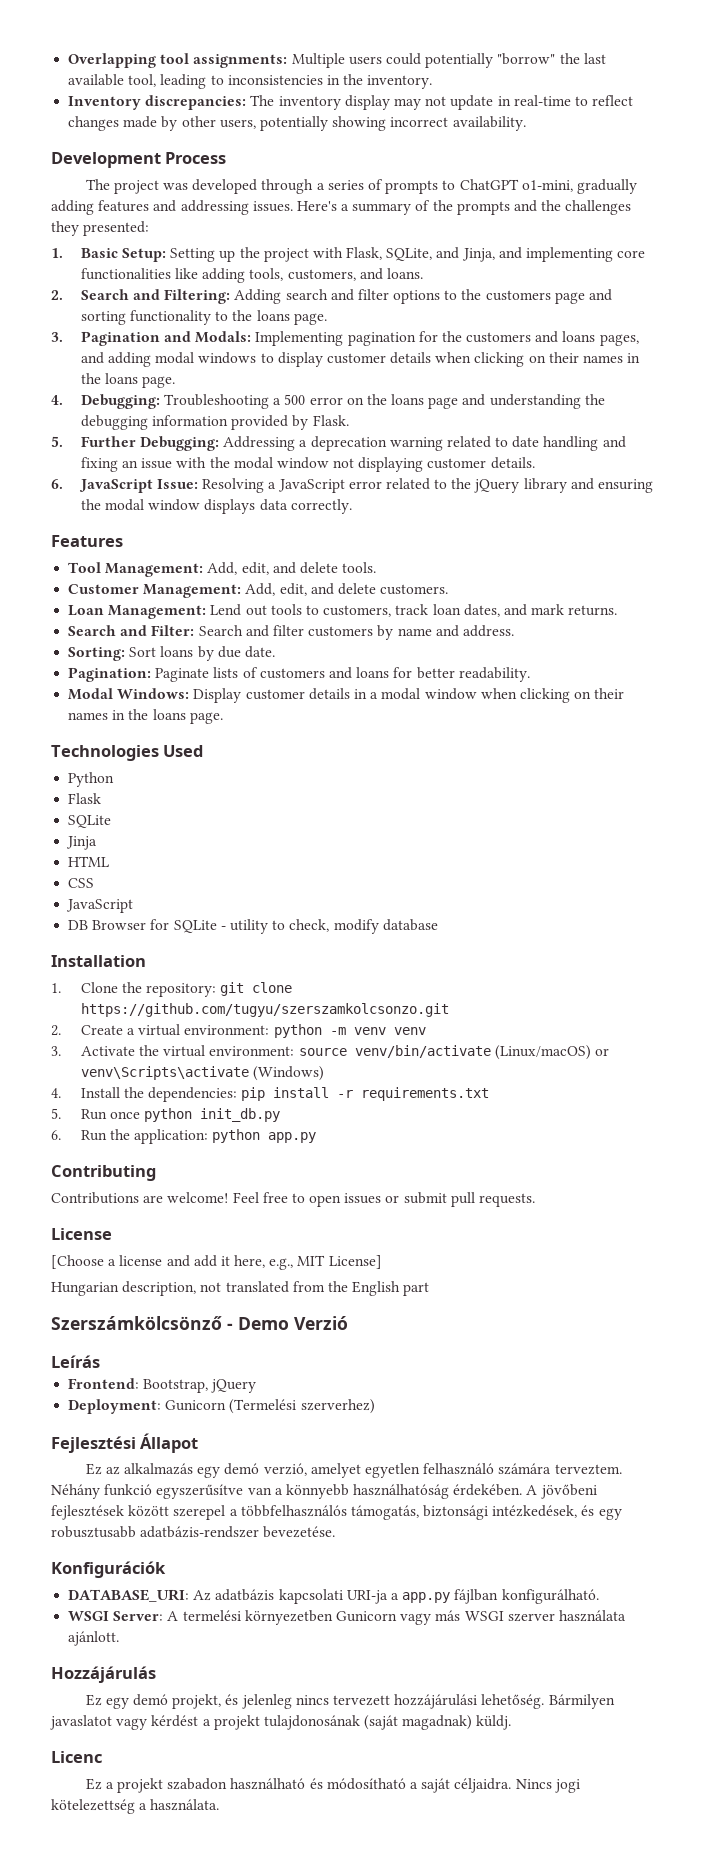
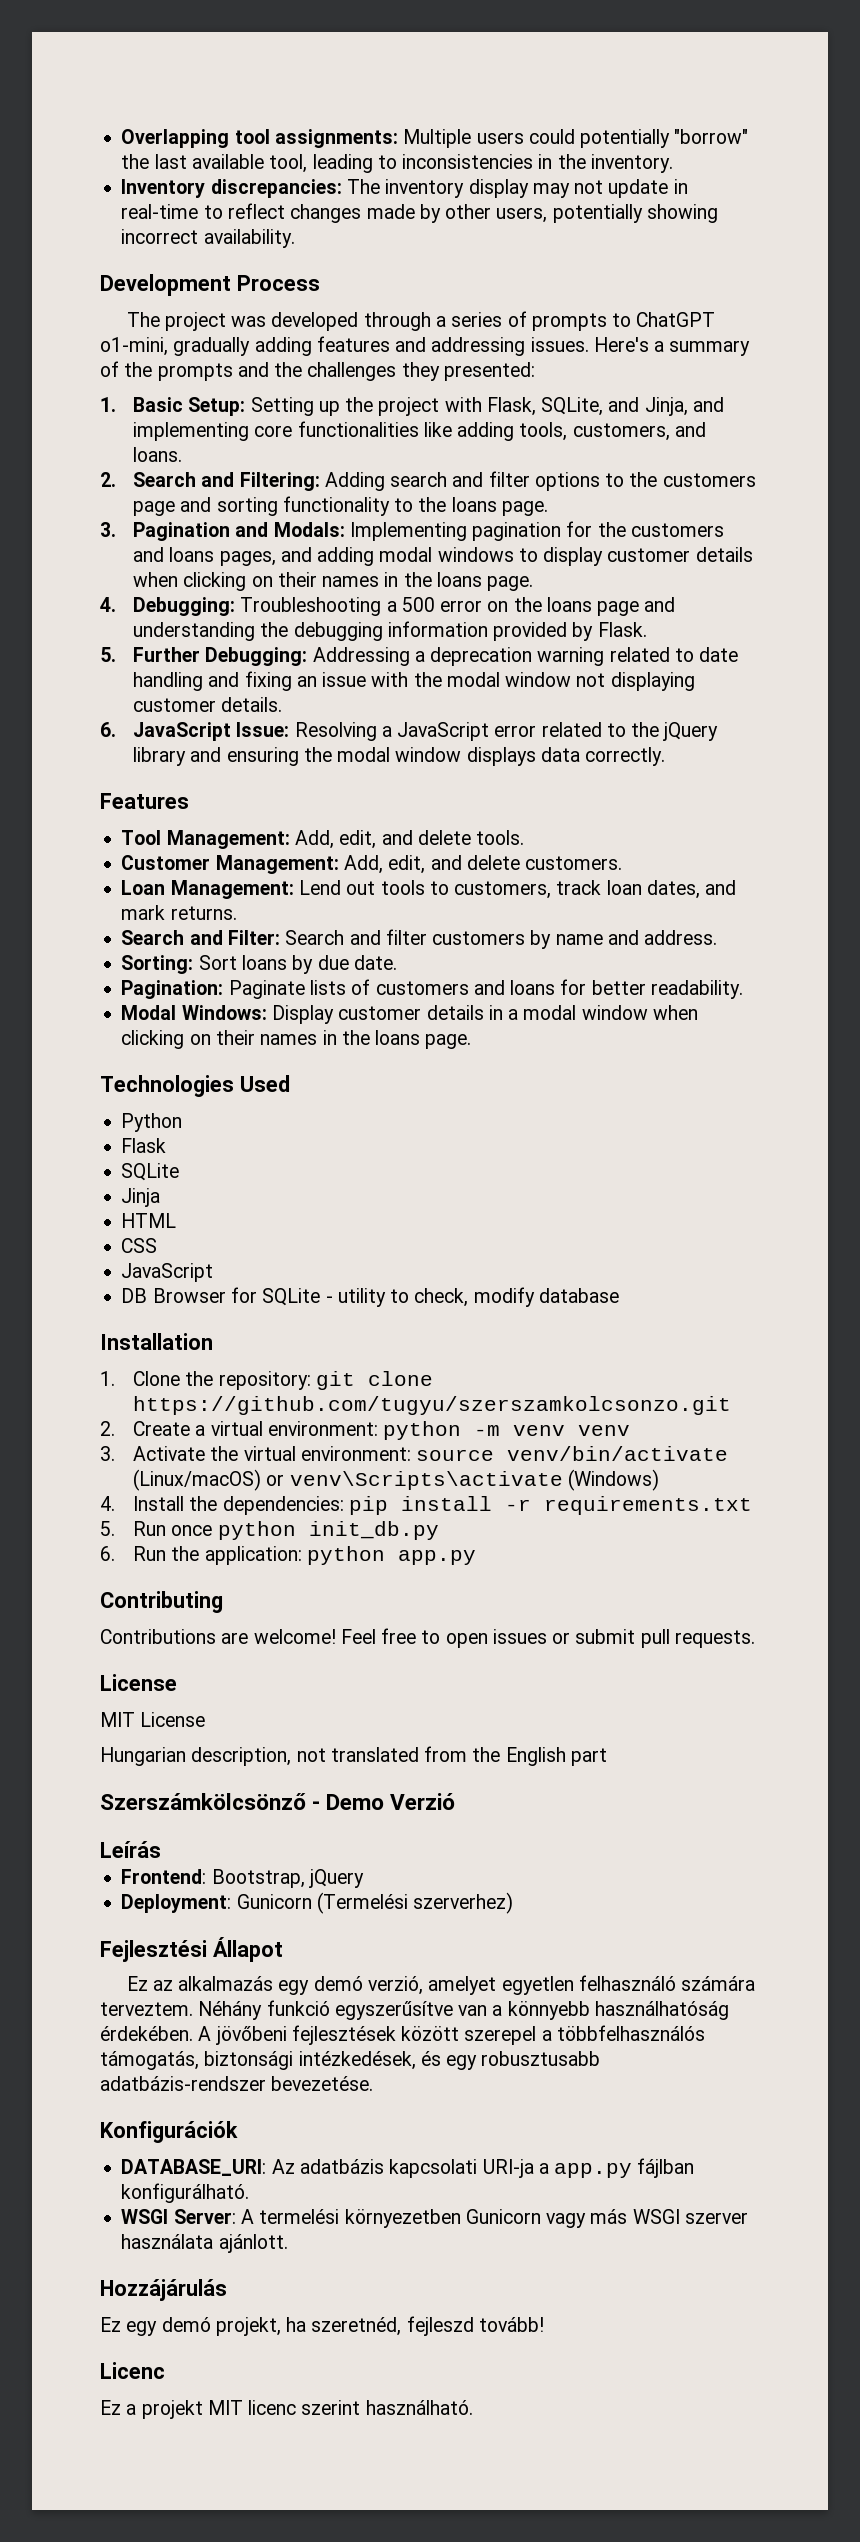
[51,1255,382,1270] [Choose a license and add it here, e.g., MIT License] -> [100,1712,206,1727] MIT License
[225,1694,615,1709] [50,1715,512,1730] [51,1751,102,1763] [85,1778,580,1793] [51,1799,220,1814] és jelenleg nincs tervezett hozzájárulási lehetőség. Bármilyen javaslatot vagy kérdést a projekt tulajdonosának (saját magadnak) küldj. // Licenc // Ez a projekt szabadon használható és módosítható a saját céljaidra. Nincs jogi kötelezettség a használata. -> [286,2316,544,2336] [100,2362,165,2379] [100,2400,473,2419] ha szeretnéd, fejleszd tovább! // Licenc // Ez a projekt MIT licenc szerint használható.

